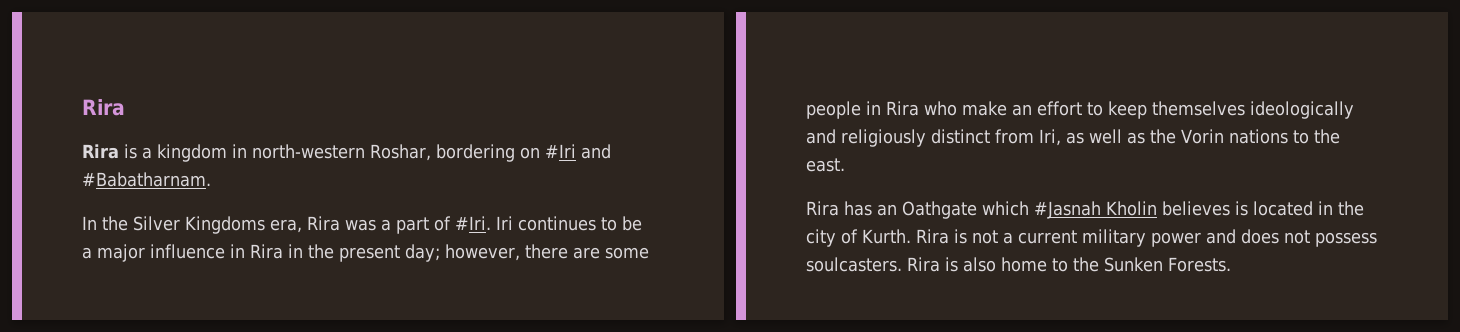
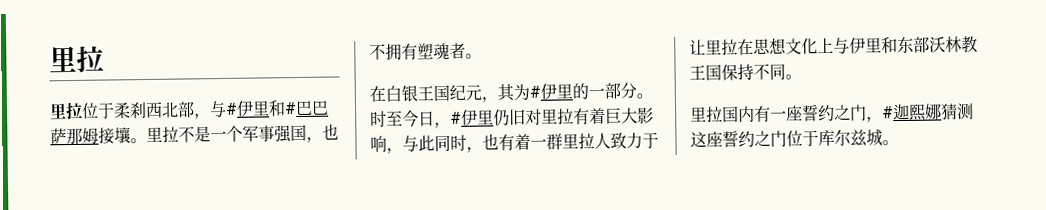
[82,99,125,116] [82,144,611,162] [82,172,211,187] [82,216,642,234] [82,244,649,262] [806,101,1354,119] [806,129,1340,147] [806,158,845,172] [806,201,1364,219] [806,229,1377,247] [806,257,1231,272] Rira // Rira is a kingdom in north-western Roshar, bordering on #Iri and #Babatharnam. // In the Silver Kingdoms era, Rira was a part of #Iri. Iri continues to be a major influence in Rira in the present day; however, there are some people in Rira who make an effort to keep themselves ideologically and religiously distinct from Iri, as well as the Vorin nations to the east. // Rira has an Oathgate which #Jasnah Kholin believes is located in the city of Kurth. Rira is not a current military power and does not possess soulcasters. Rira is also home to the Sunken Forests. -> [49,45,104,73] [49,100,329,120] [50,123,339,146] [369,42,482,61] [369,82,653,103] [370,107,654,129] [370,132,659,154] [689,35,978,56] [689,63,802,81] [690,103,974,123] [690,129,899,148] 里拉 // 里拉位于柔刹西北部，与#伊里和#巴巴萨那姆接壤。里拉不是一个军事强国，也不拥有塑魂者。 // 在白银王国纪元，其为#伊里的一部分。时至今日，#伊里仍旧对里拉有着巨大影响，与此同时，也有着一群里拉人致力于让里拉在思想文化上与伊里和东部沃林教王国保持不同。 // 里拉国内有一座誓约之门，#迦熙娜猜测这座誓约之门位于库尔兹城。

